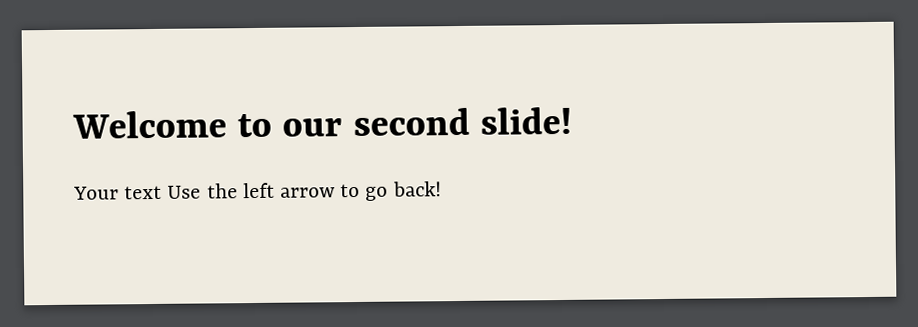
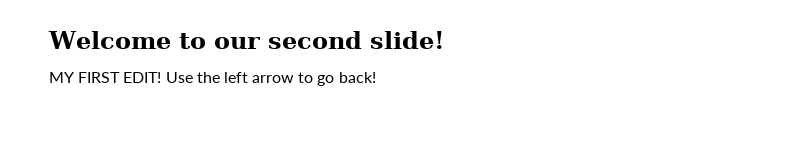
[73,185,163,200] Your text -> [49,72,162,83] MY FIRST EDIT!

